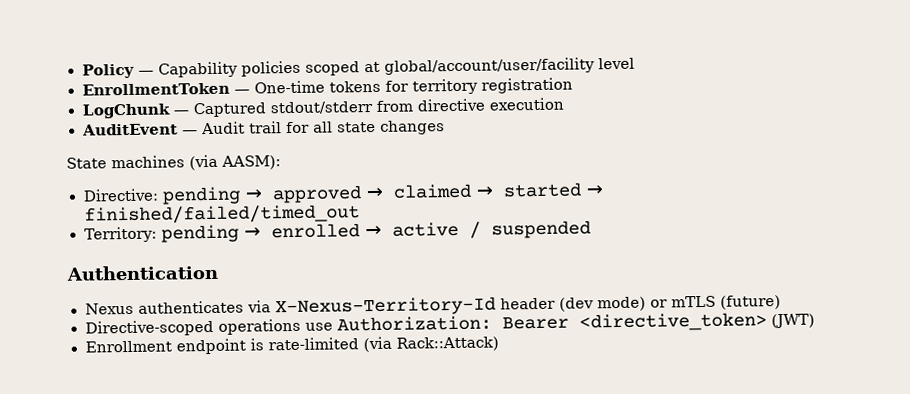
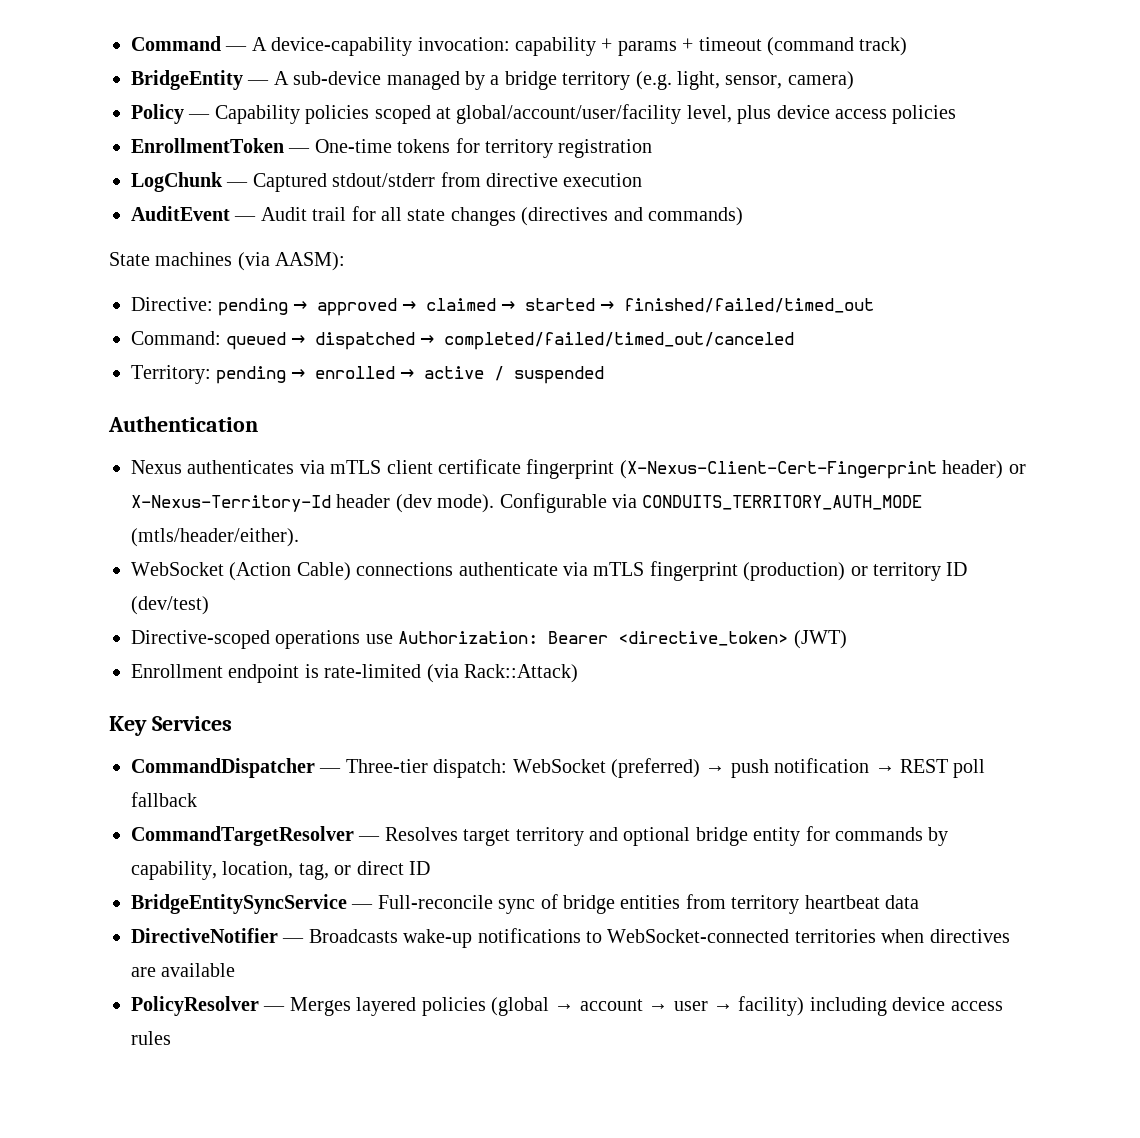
(81, 71) none -> [131,36,908,56] [131,70,854,90] Command — A device-capability invocation: capability + params + timeout (command track) // BridgeEntity — A sub-device managed by a bridge territory (e.g. light, sensor, camera) //
[597,57,635,70] level -> [686,105,957,124] level, plus device access policies
(445, 127) none -> [521,207,743,226] (directives and commands)
(360, 214) none -> [131,331,795,350] // Command: queued → dispatched → completed/failed/timed_out/canceled
[274,295,781,317] X-Nexus-Territory-Id header (dev mode) or mTLS (future) -> [330,459,1026,479] [131,493,923,513] [131,528,299,547] [131,561,968,581] [131,596,209,615] mTLS client certificate fingerprint (X-Nexus-Client-Cert-Fingerprint header) or X-Nexus-Territory-Id header (dev mode). Configurable via CONDUITS_TERRITORY_AUTH_MODE (mtls/header/either). // WebSocket (Action Cable) connections authenticate via mTLS fingerprint (production) or territory ID (dev/test)
(499, 344) none -> [109,716,232,736] [131,758,986,778] [131,792,197,807] [131,826,949,846] [131,861,430,880] [131,894,919,914] [131,928,1010,948] [131,963,236,977] [131,996,1003,1016] [131,1031,171,1045] // Key Services // CommandDispatcher — Three-tier dispatch: WebSocket (preferred) → push notification → REST poll fallback // CommandTargetResolver — Resolves target territory and optional bridge entity for commands by capability, location, tag, or direct ID // BridgeEntitySyncService — Full-reconcile sync of bridge entities from territory heartbeat data // DirectiveNotifier — Broadcasts wake-up notifications to WebSocket-connected territories when directives are available // PolicyResolver — Merges layered policies (global → account → user → facility) including device access rules

